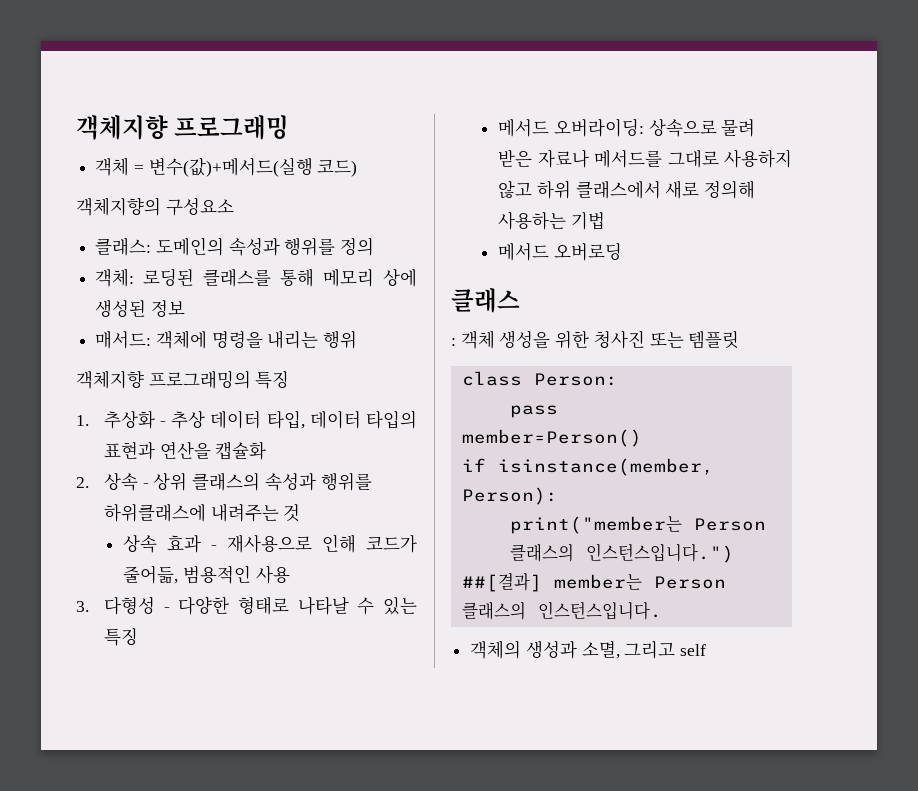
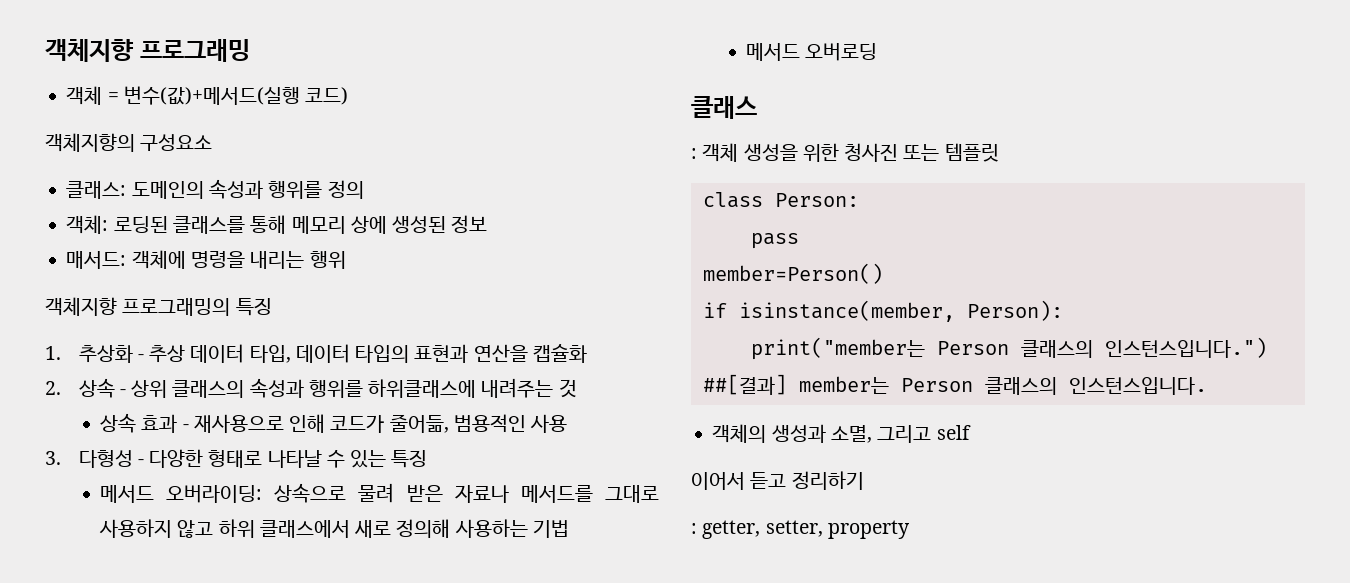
(707, 650) none -> [691,471,864,490] [691,520,910,539] // 이어서 듣고 정리하기 // : getter, setter, property

